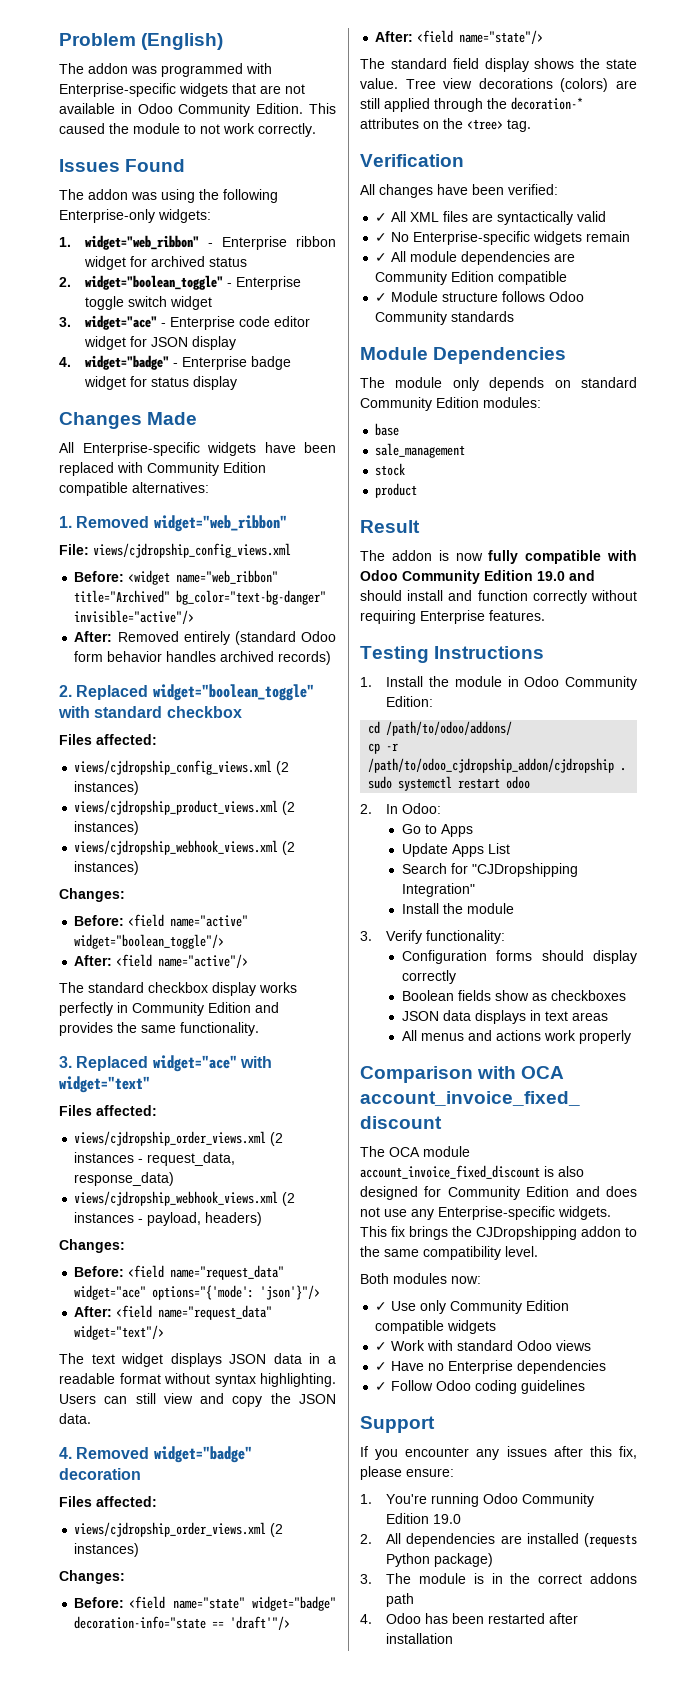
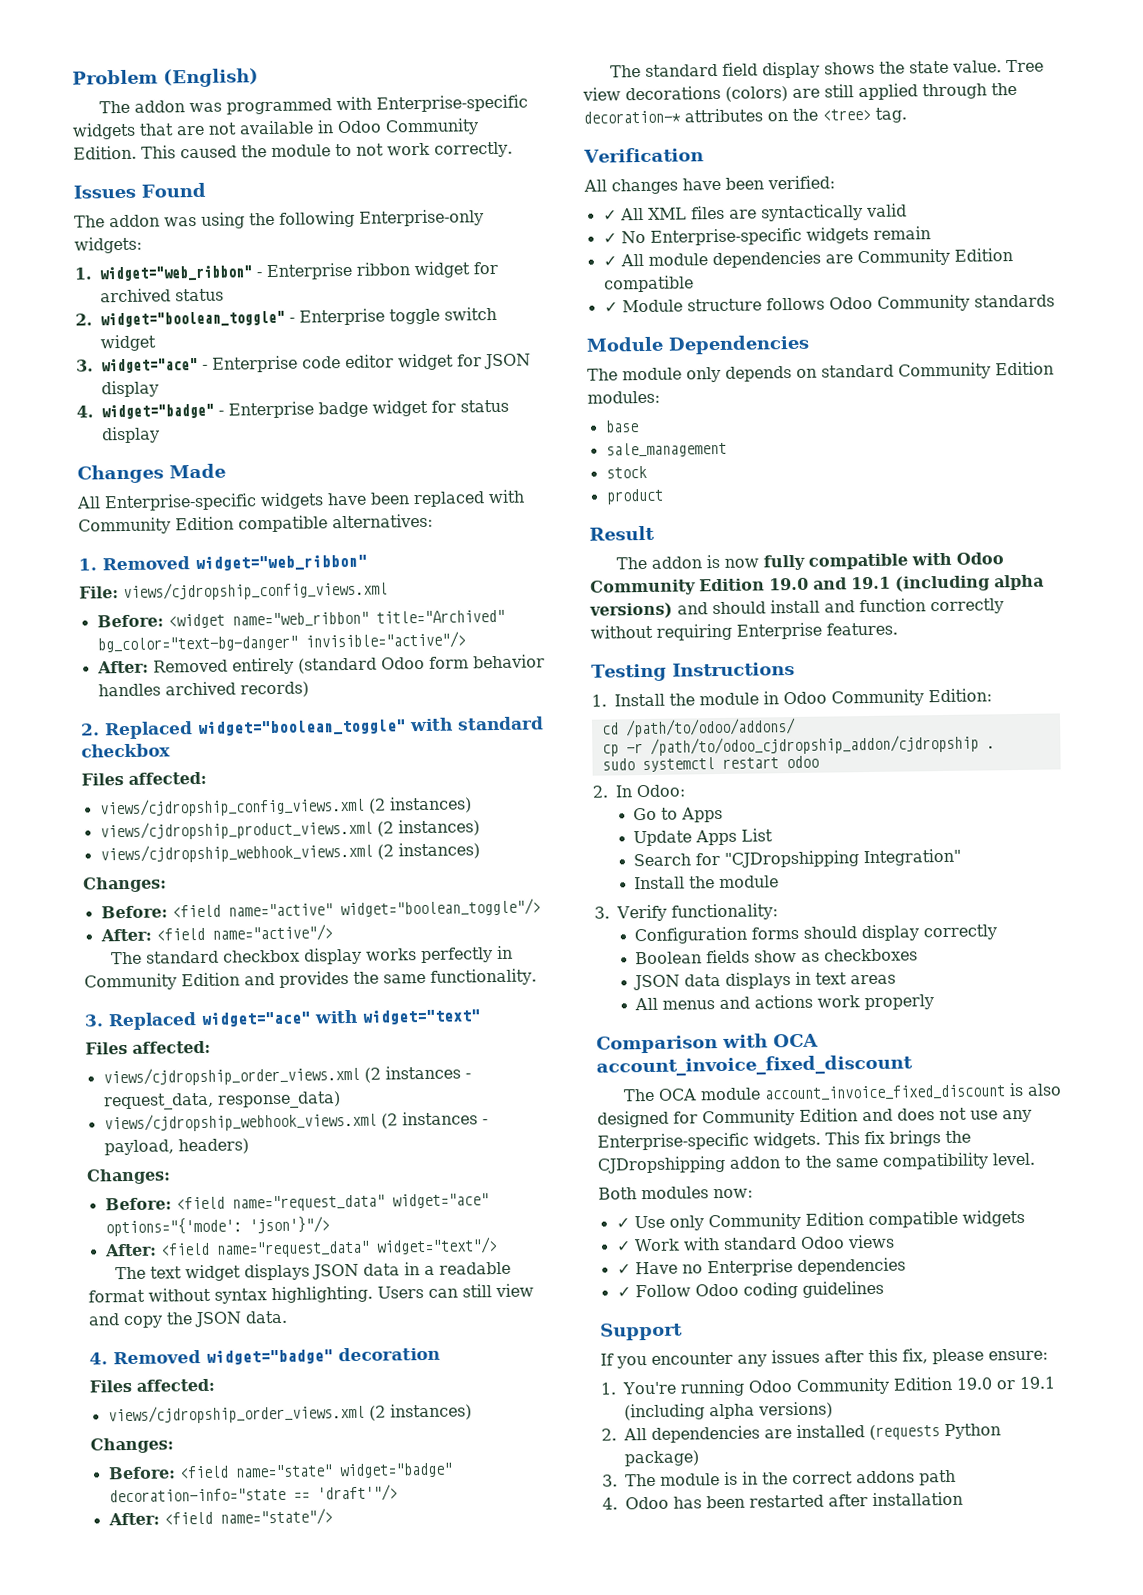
(595, 575) none -> [851,574,1044,592] [589,602,708,619] 19.1 (including alpha versions) and
(462, 1519) none -> [995,1376,1055,1390] [624,1401,833,1421] or 19.1 (including alpha versions)

